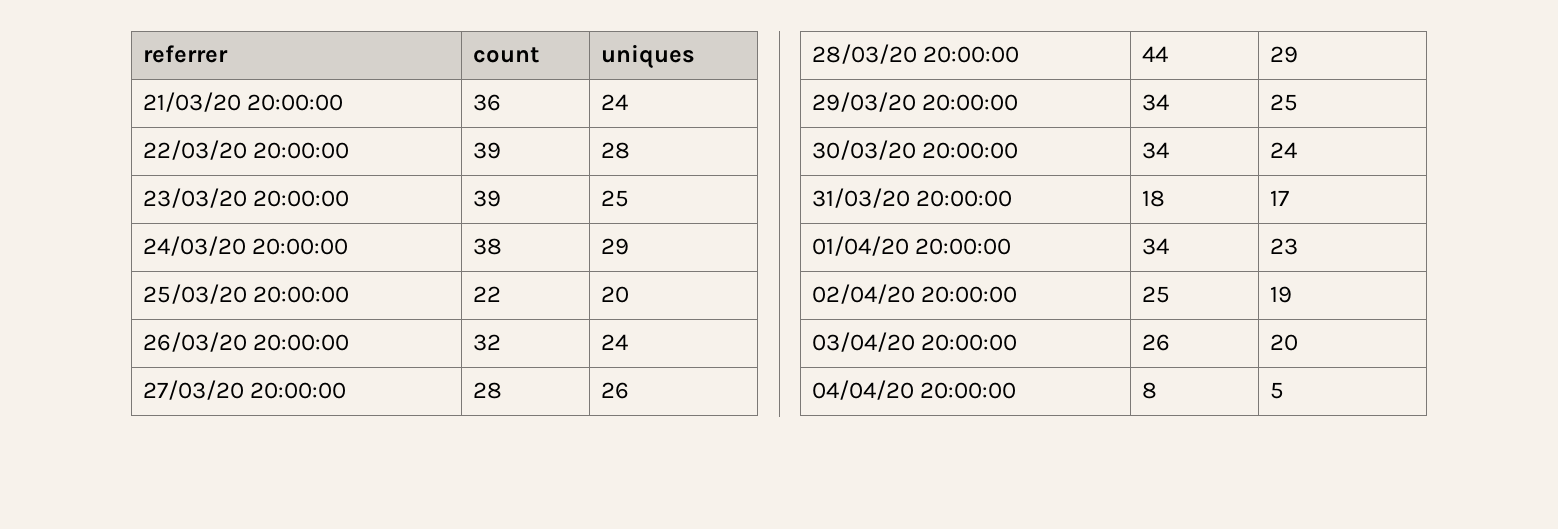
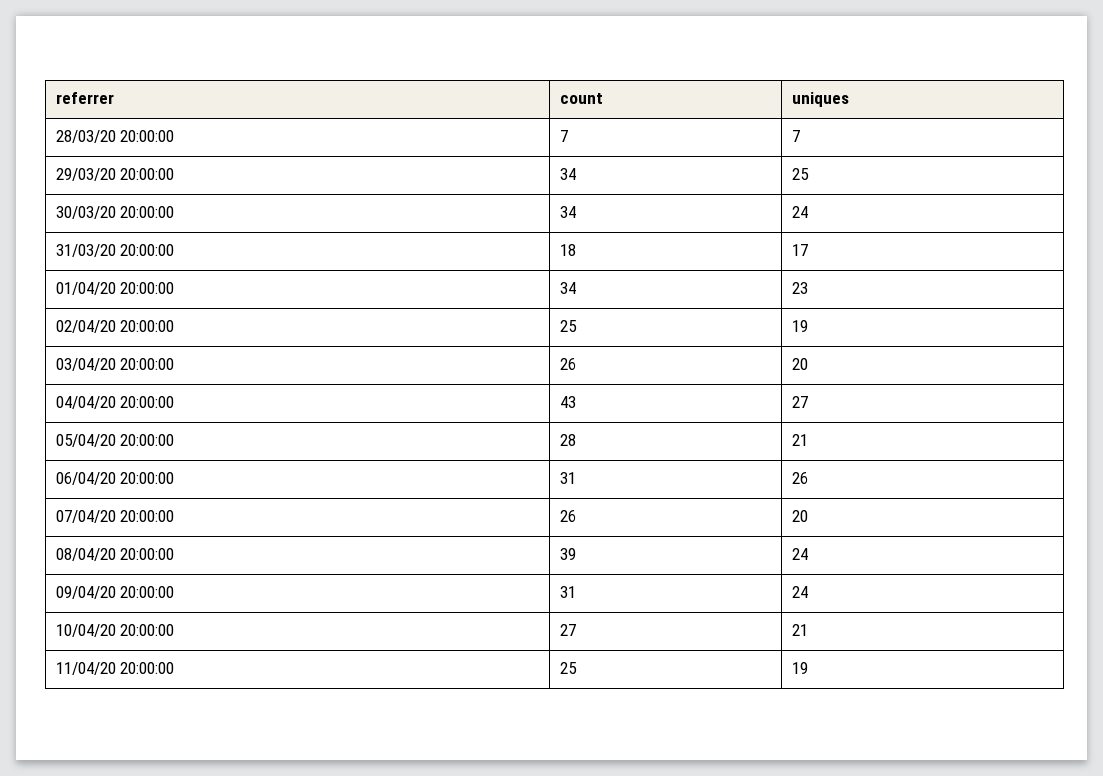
[142,92,344,112] [472,94,501,111] [600,94,628,110] [142,140,350,160] [472,142,501,159] [600,142,630,159] [142,188,350,208] [472,190,501,207] [600,190,629,207] [142,236,349,256] [472,238,502,255] [600,238,629,255] [142,284,350,304] [472,286,501,302] [600,286,629,303] [142,332,350,352] [472,334,501,351] [600,334,628,350] [142,380,347,400] [472,382,502,399] [600,382,629,399] // 21/03/20 20:00:00 | 36 | 24 // 22/03/20 20:00:00 | 39 | 28 // 23/03/20 20:00:00 | 39 | 25 // 24/03/20 20:00:00 | 38 | 29 // 25/03/20 20:00:00 | 22 | 20 // 26/03/20 20:00:00 | 32 | 24 // 27/03/20 20:00:00 | 28 | 26 -> (849, 99) none
[1141,46,1168,62] [1269,46,1298,63] 44 | 29 -> [559,130,568,142] [791,130,800,142] 7 | 7
[1141,382,1157,399] [1269,382,1284,399] 8 | 5 -> [559,396,576,408] [791,396,808,408] [55,434,175,447] [559,434,576,446] [791,434,808,446] [55,472,175,485] [559,472,576,484] [791,472,808,484] [55,510,175,523] [559,510,576,522] [791,510,808,522] [55,548,175,561] [559,548,576,560] [791,548,808,560] [55,586,175,599] [559,586,576,598] [791,586,808,598] [55,624,175,637] [559,624,576,636] [791,624,808,636] [55,662,175,675] [559,662,577,674] [791,662,808,674] 43 | 27 // 05/04/20 20:00:00 | 28 | 21 // 06/04/20 20:00:00 | 31 | 26 // 07/04/20 20:00:00 | 26 | 20 // 08/04/20 20:00:00 | 39 | 24 // 09/04/20 20:00:00 | 31 | 24 // 10/04/20 20:00:00 | 27 | 21 // 11/04/20 20:00:00 | 25 | 19

